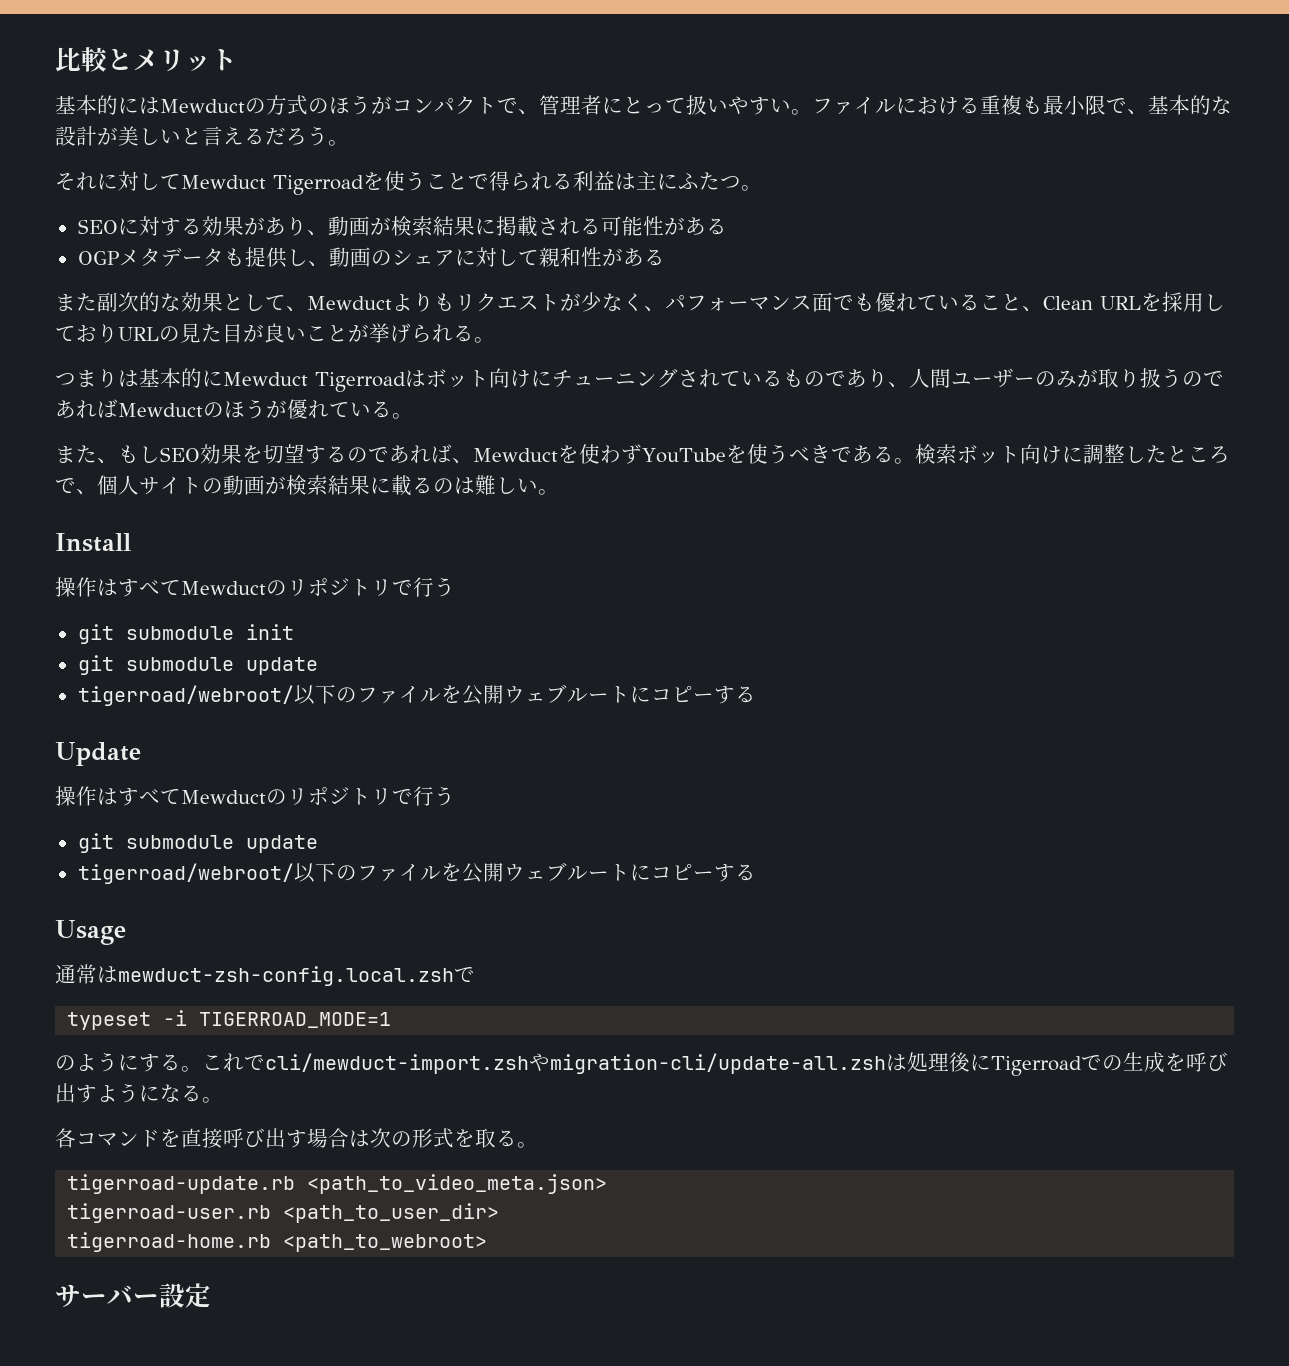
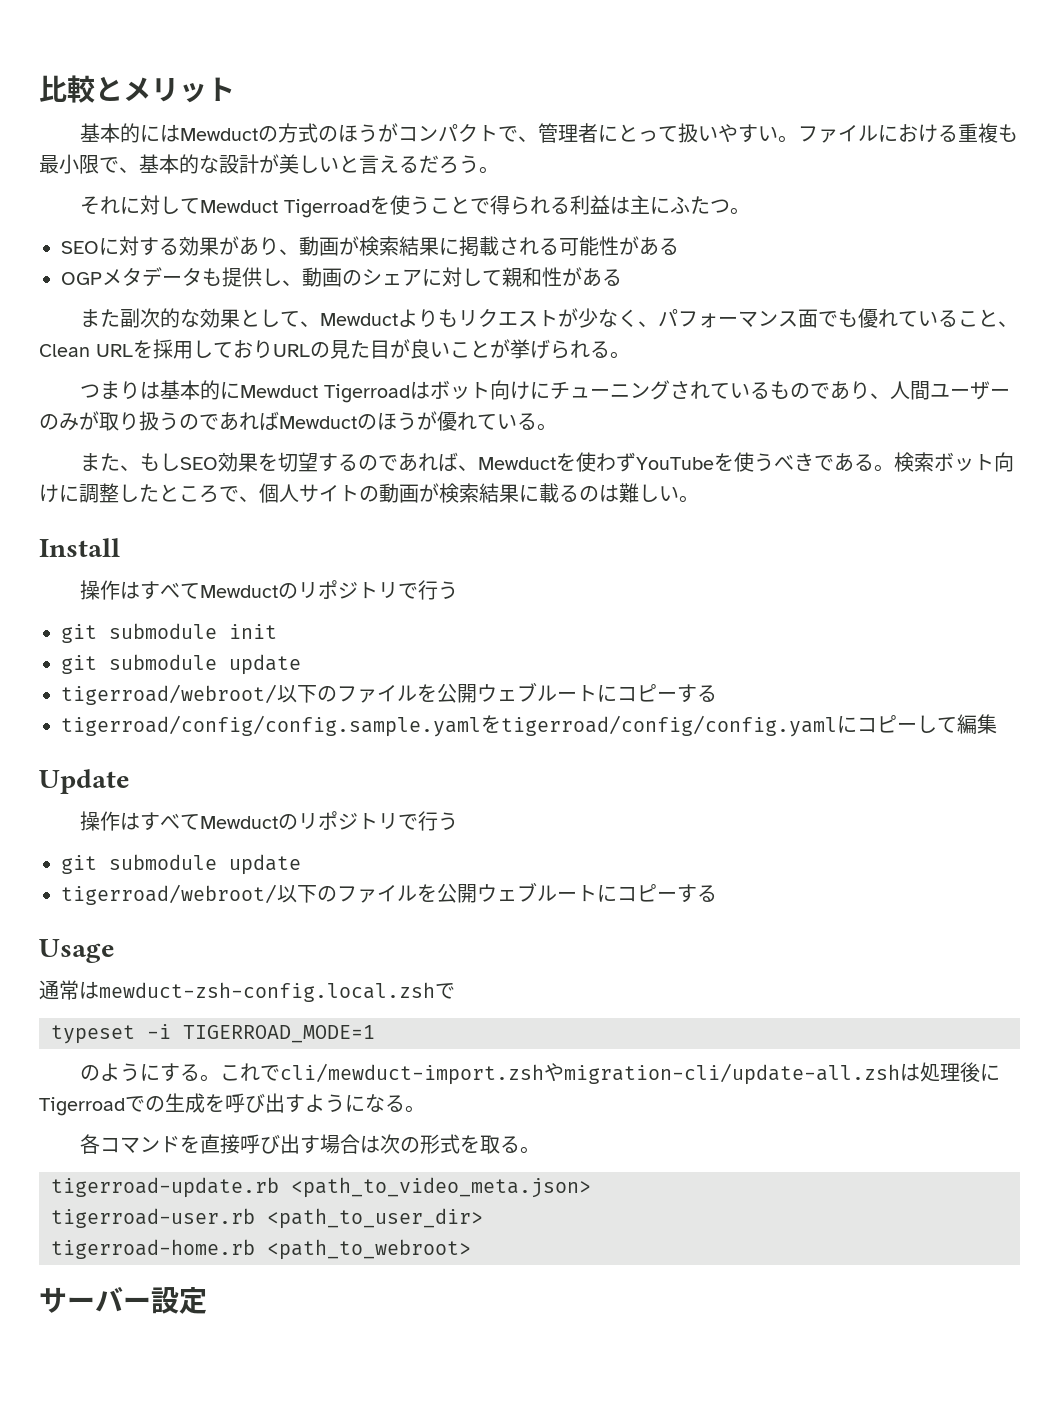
(756, 694) none -> [61,714,997,737] // tigerroad/config/config.sample.yamlをtigerroad/config/config.yamlにコピーして編集

